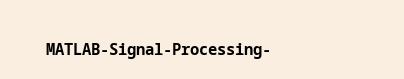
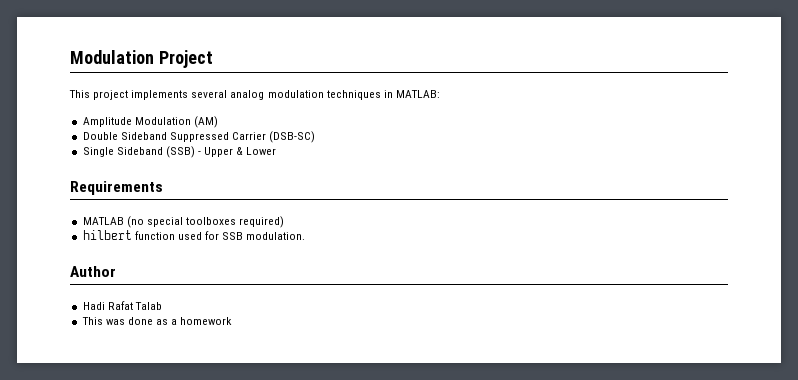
[46,43,271,59] MATLAB-Signal-Processing- -> [70,50,213,68] [69,90,440,100] [82,116,218,128] [82,131,316,143] [82,146,277,158] [70,181,163,195] [82,216,285,228] [82,230,306,240] [70,266,116,277] [82,301,162,310] [81,317,233,325] Modulation Project // This project implements several analog modulation techniques in MATLAB: // Amplitude Modulation (AM) // Double Sideband Suppressed Carrier (DSB-SC) // Single Sideband (SSB) - Upper & Lower // Requirements // MATLAB (no special toolboxes required) // hilbert function used for SSB modulation. // Author // Hadi Rafat Talab // This was done as a homework

